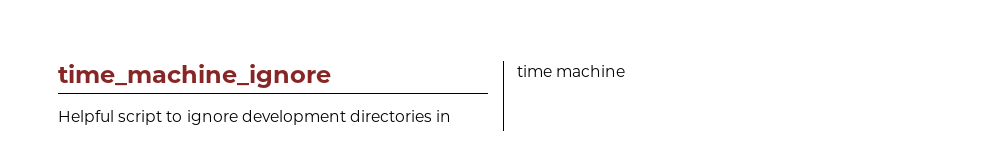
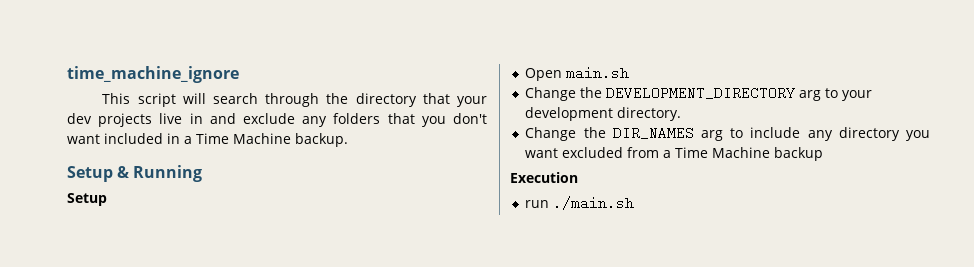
[58,110,452,125] [517,65,626,77] Helpful script to ignore development directories in time machine -> [102,93,488,107] [67,113,487,127] [67,133,348,147] [67,165,203,182] [67,193,107,206] [525,66,630,81] [525,86,873,101] [525,107,682,121] [525,126,930,141] [525,147,824,161] [510,172,578,183] [525,196,635,210] This script will search through the directory that your dev projects live in and exclude any folders that you don't want included in a Time Machine backup. // Setup & Running // Setup // Open main.sh // Change the DEVELOPMENT_DIRECTORY arg to your development directory. // Change the DIR_NAMES arg to include any directory you want excluded from a Time Machine backup // Execution // run ./main.sh

